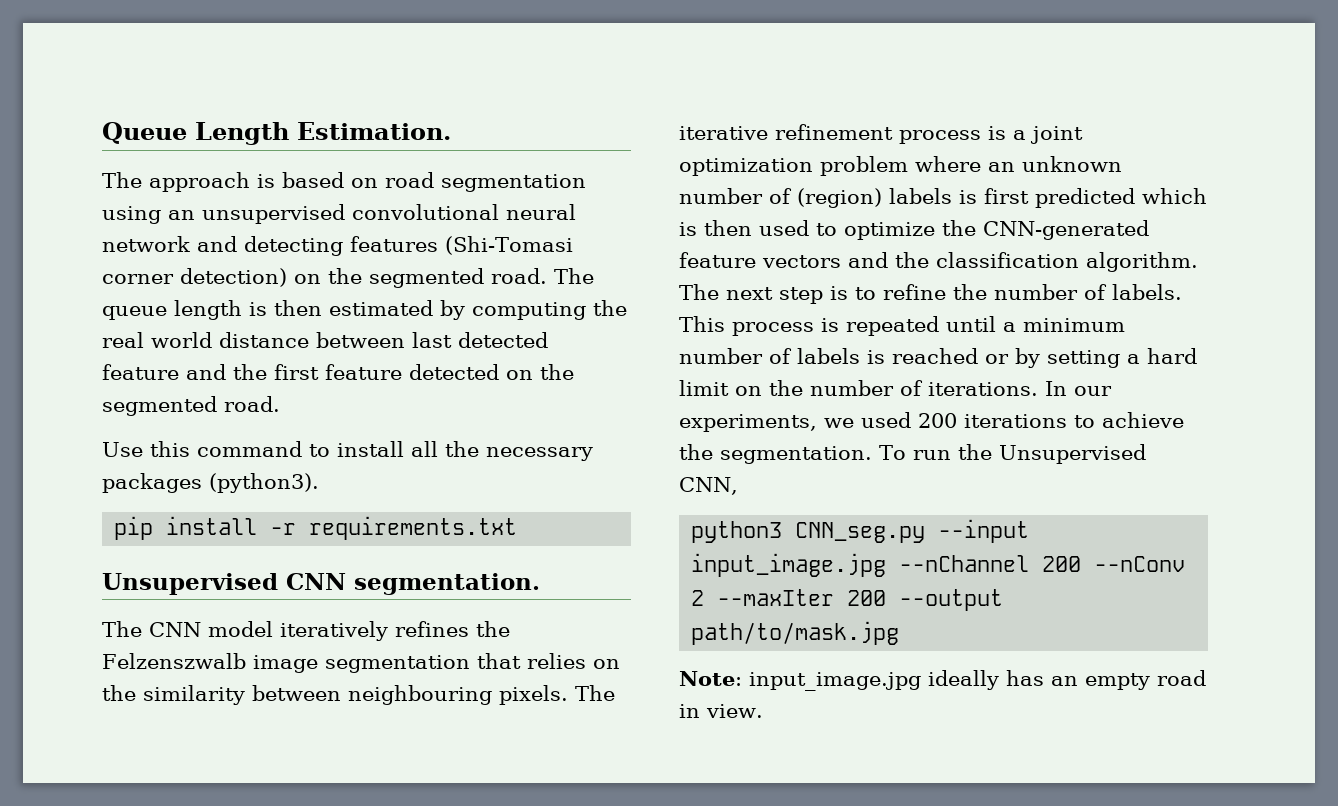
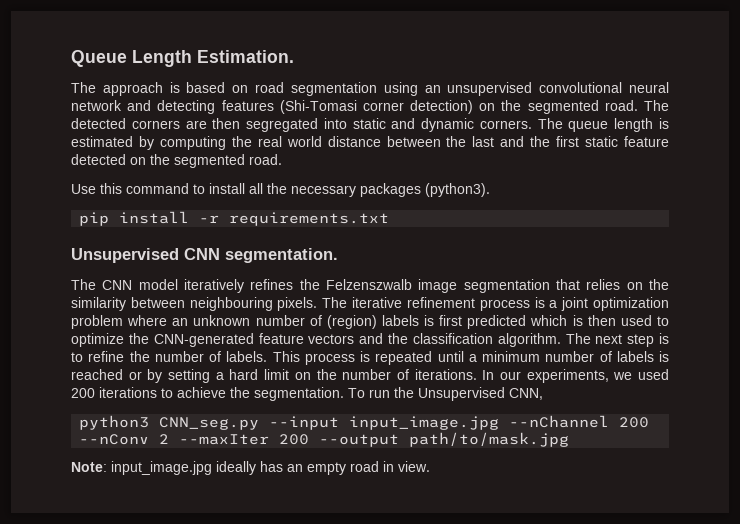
(594, 276) none -> [71,118,563,132] detected corners are then segregated into static and dynamic corners. The
[274,300,322,316] then -> (669, 123) none
[412,332,548,348] [102,364,179,380] last detected feature -> [446,136,495,147] the last
(319, 372) none -> [585,136,619,147] static

